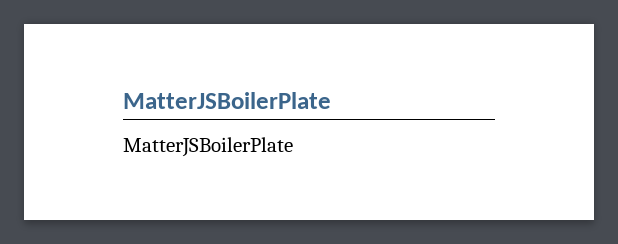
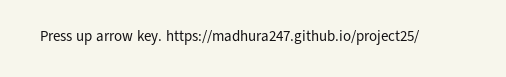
[123,92,331,109] [123,137,293,157] MatterJSBoilerPlate // MatterJSBoilerPlate -> [40,30,421,45] Press up arrow key. https://madhura247.github.io/project25/

